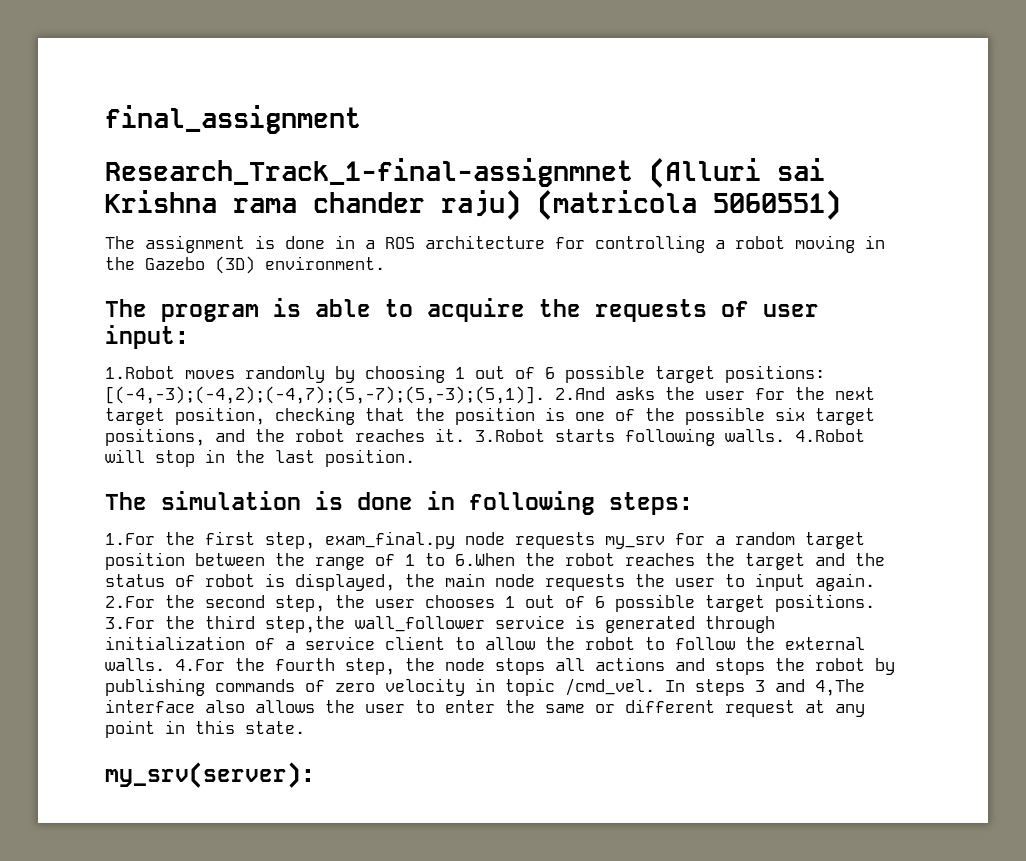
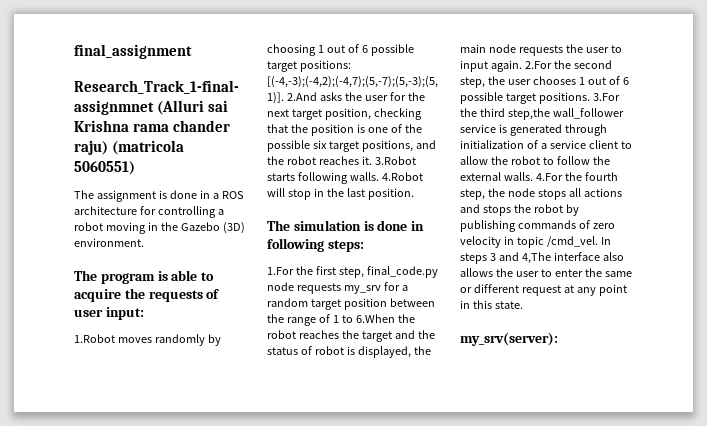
[325,531,455,549] exam_final.py -> [366,266,438,278] final_code.py

